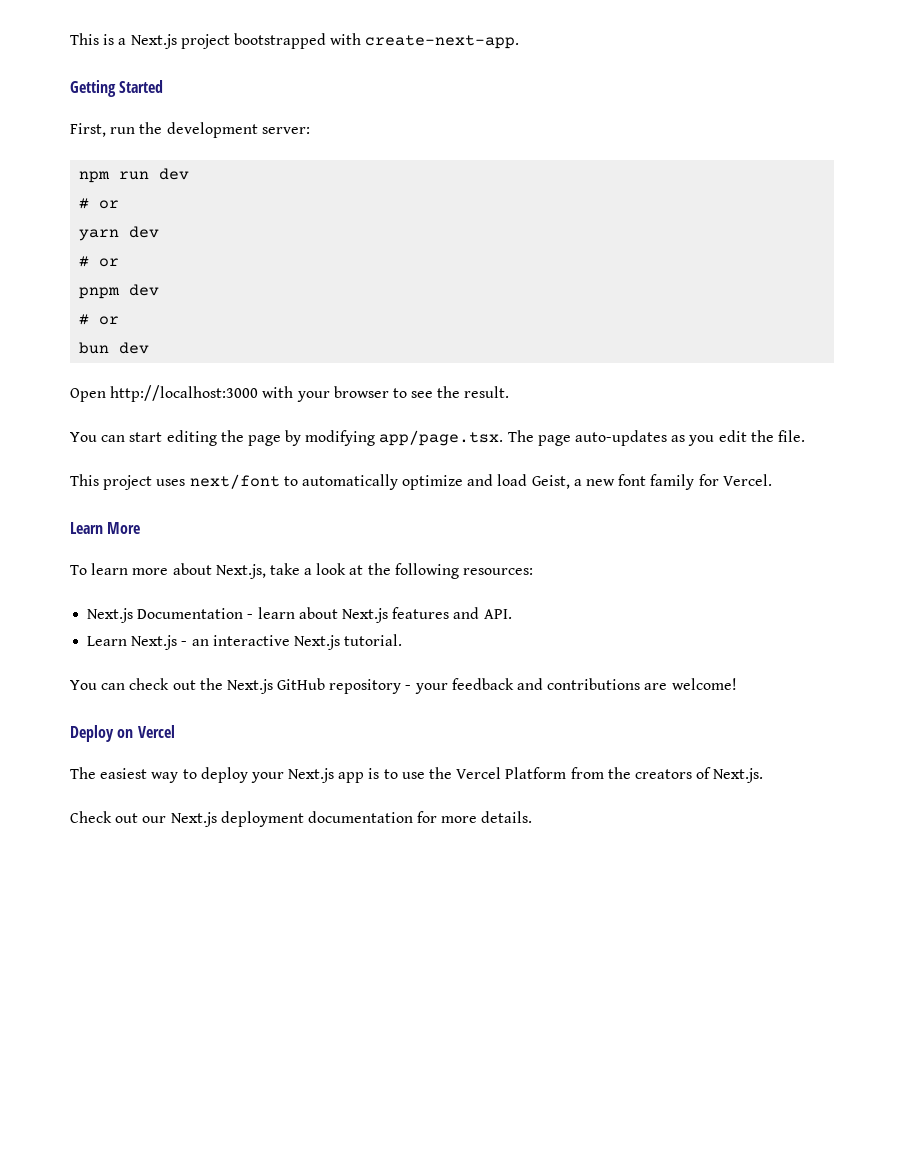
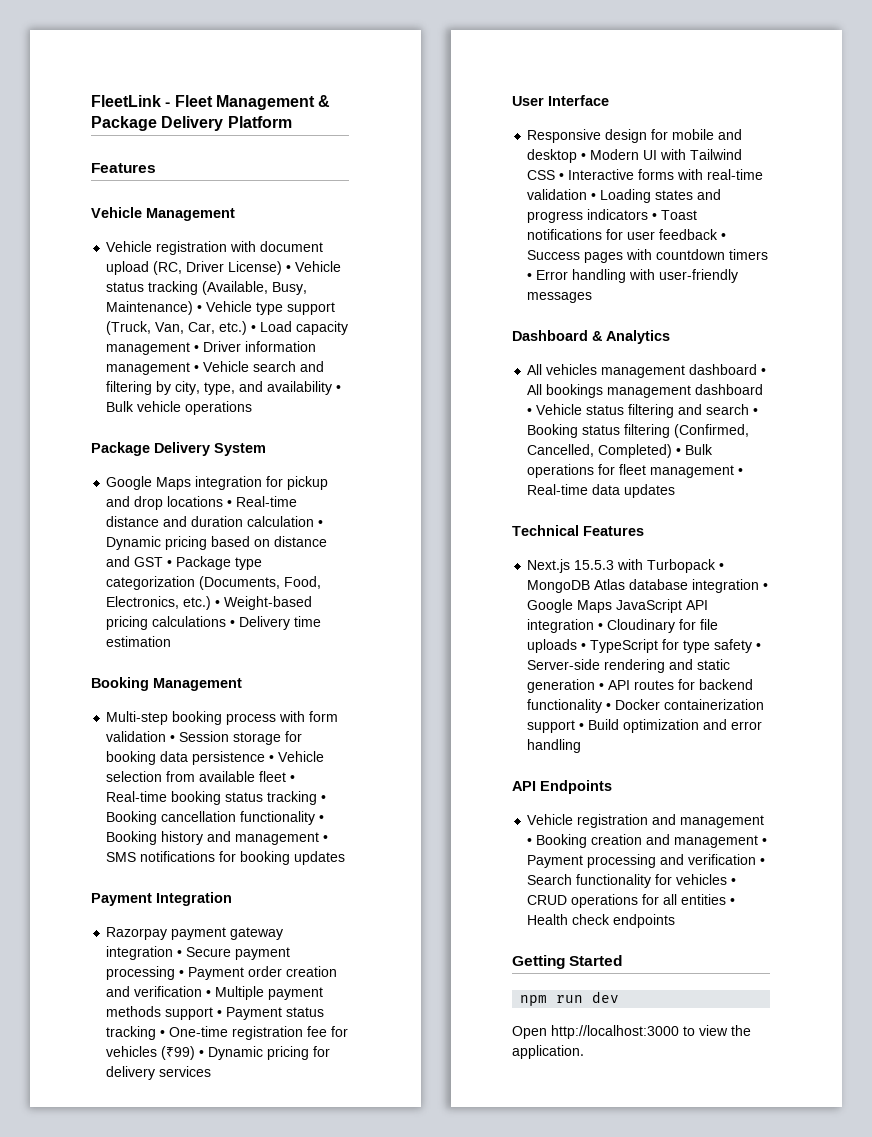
[70,33,520,49] [70,80,164,97] [70,122,310,138] [79,168,190,183] [79,198,120,209] [79,226,160,241] [79,256,120,267] [79,284,160,299] [79,314,120,325] [79,342,150,354] [70,385,510,402] [70,430,805,446] [70,474,772,490] [70,522,141,534] [70,563,534,579] [87,607,512,623] [87,634,403,650] [70,678,737,694] [70,725,175,742] [70,767,764,783] [70,811,533,827] This is a Next.js project bootstrapped with create-next-app. // Getting Started // First, run the development server: // npm run dev // # or // yarn dev // # or // pnpm dev // # or // bun dev // Open http://localhost:3000 with your browser to see the result. // You can start editing the page by modifying app/page.tsx. The page auto-updates as you edit the file. // This project uses next/font to automatically optimize and load Geist, a new font family for Vercel. // Learn More // To learn more about Next.js, take a look at the following resources: // Next.js Documentation - learn about Next.js features and API. // Learn Next.js - an interactive Next.js tutorial. // You can check out the Next.js GitHub repository - your feedback and contributions are welcome! // Deploy on Vercel // The easiest way to deploy your Next.js app is to use the Vercel Platform from the creators of Next.js. // Check out our Next.js deployment documentation for more details. -> [91,95,331,110] [91,116,292,131] [91,163,156,173] [91,207,235,221] [106,241,324,255] [106,261,342,275] [106,281,308,295] [106,301,336,315] [106,321,349,335] [106,341,317,355] [106,361,325,375] [106,381,342,395] [106,401,253,415] [91,442,266,456] [106,476,329,490] [106,496,298,510] [106,516,324,527] [106,536,328,550] [106,556,263,570] [106,576,322,590] [106,596,313,610] [106,616,322,630] [106,636,172,647] [91,677,242,691] [106,711,339,725] [106,731,303,745] [106,751,325,765] [106,771,296,782] [106,791,327,805] [106,811,325,825] [106,831,329,845] [106,851,346,865] [91,892,232,906] [106,927,284,940] [106,946,291,960] [106,966,338,980] [106,986,324,1000] [106,1006,325,1020] [106,1026,349,1040] [106,1046,331,1060] [106,1066,212,1080] [512,95,609,106] [527,129,743,143] [527,149,743,163] [527,169,764,180] [527,189,722,203] [527,209,698,223] [527,229,727,240] [527,249,769,263] [527,269,739,283] [527,292,593,303] [512,330,670,344] [527,364,767,378] [527,384,764,398] [527,404,759,418] [527,424,750,438] [527,444,714,458] [527,464,744,478] [527,484,676,498] [512,525,644,536] [527,559,725,573] [527,579,769,593] [527,599,709,613] [527,619,719,633] [527,639,762,653] [527,659,731,673] [527,679,754,693] [527,699,765,713] [527,719,763,733] [527,739,582,753] [512,780,612,794] [527,814,765,828] [527,834,768,848] [527,854,766,868] [527,874,737,888] [527,894,736,908] [527,914,676,928] [512,955,623,969] [520,991,620,1006] [512,1025,751,1039] [512,1045,584,1059] FleetLink - Fleet Management & Package Delivery Platform // Features // Vehicle Management // Vehicle registration with document upload (RC, Driver License) • Vehicle status tracking (Available, Busy, Maintenance) • Vehicle type support (Truck, Van, Car, etc.) • Load capacity management • Driver information management • Vehicle search and filtering by city, type, and availability • Bulk vehicle operations // Package Delivery System // Google Maps integration for pickup and drop locations • Real-time distance and duration calculation • Dynamic pricing based on distance and GST • Package type categorization (Documents, Food, Electronics, etc.) • Weight-based pricing calculations • Delivery time estimation // Booking Management // Multi-step booking process with form validation • Session storage for booking data persistence • Vehicle selection from available fleet • Real-time booking status tracking • Booking cancellation functionality • Booking history and management • SMS notifications for booking updates // Payment Integration // Razorpay payment gateway integration • Secure payment processing • Payment order creation and verification • Multiple payment methods support • Payment status tracking • One-time registration fee for vehicles (₹99) • Dynamic pricing for delivery services // User Interface // Responsive design for mobile and desktop • Modern UI with Tailwind CSS • Interactive forms with real-time validation • Loading states and progress indicators • Toast notifications for user feedback • Success pages with countdown timers • Error handling with user-friendly messages // Dashboard & Analytics // All vehicles management dashboard • All bookings management dashboard • Vehicle status filtering and search • Booking status filtering (Confirmed, Cancelled, Completed) • Bulk operations for fleet management • Real-time data updates // Technical Features // Next.js 15.5.3 with Turbopack • MongoDB Atlas database integration • Google Maps JavaScript API integration • Cloudinary for file uploads • TypeScript for type safety • Server-side rendering and static generation • API routes for backend functionality • Docker containerization support • Build optimization and error handling // API Endpoints // Vehicle registration and management • Booking creation and management • Payment processing and verification • Search functionality for vehicles • CRUD operations for all entities • Health check endpoints // Getting Started // npm run dev // Open http://localhost:3000 to view the application.

